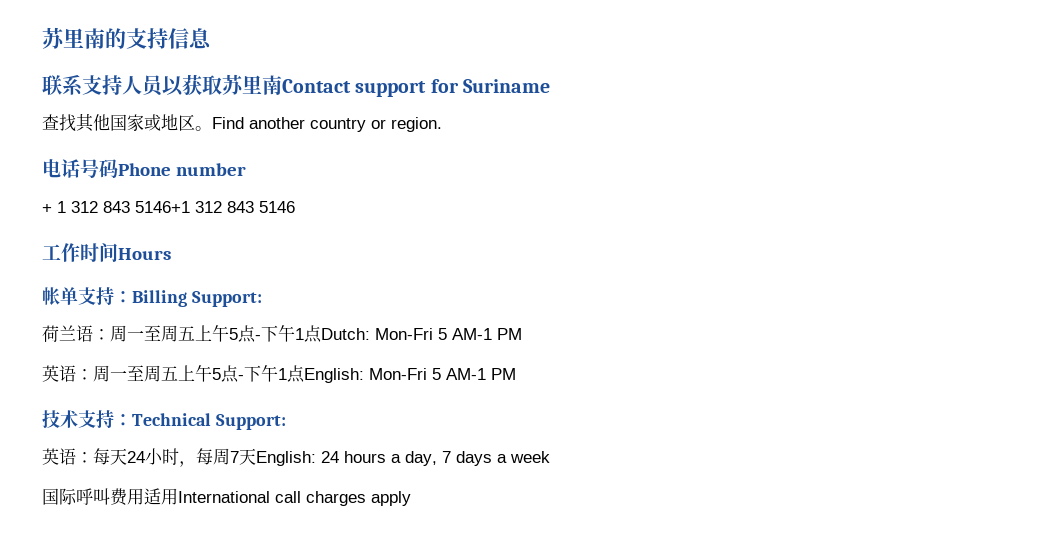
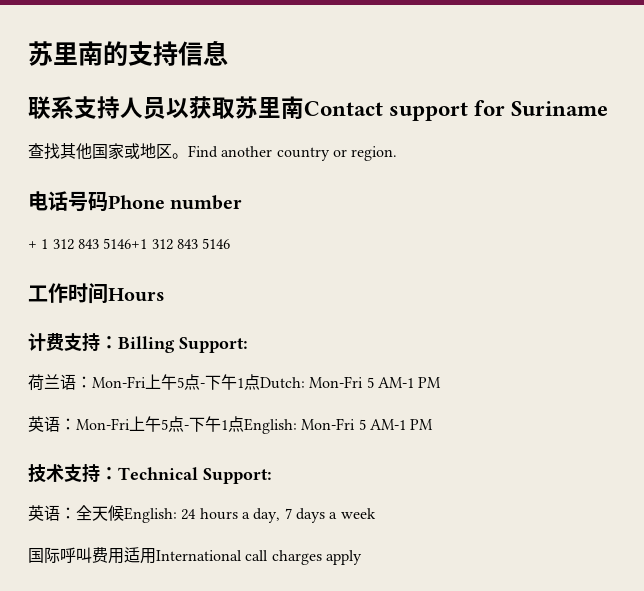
[42,287,78,305] 帐单 -> [28,333,64,351] 计费
[110,325,195,342] 周一至周五 -> [92,376,146,388] Mon-Fri
[93,365,178,382] 周一至周五 -> [76,418,130,430] Mon-Fri
[93,448,256,467] 每天24小时，每周7天 -> [76,505,124,521] 全天候

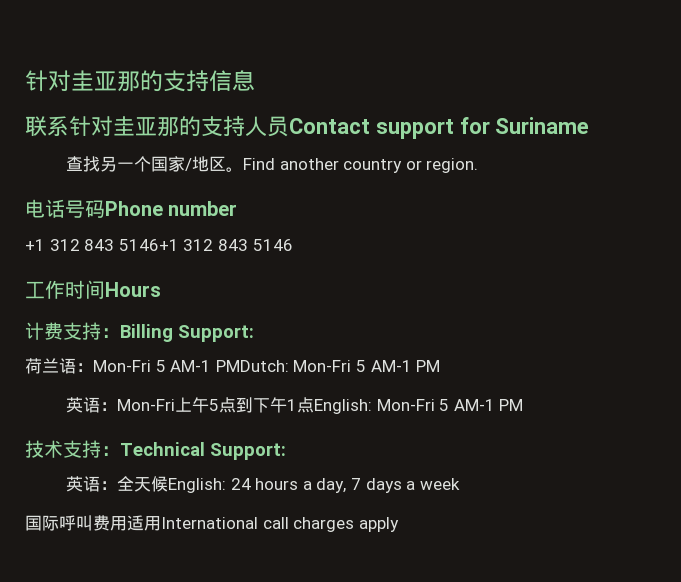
[28,41,103,66] 苏里南 -> [25,70,140,92] 针对圭亚那
[74,96,304,119] 支持人员以获取苏里南 -> [69,116,289,137] 针对圭亚那的支持人员
[60,143,140,160] 其他国家或 -> [100,156,193,172] 另一个国家/
[28,239,49,249] + 1 -> [25,239,45,251] +1
[145,374,305,390] 上午5点-下午1点Dutch: -> [155,360,289,372] 5 AM-1 PMDutch:
[184,425,189,430] - -> [236,397,254,413] 到

